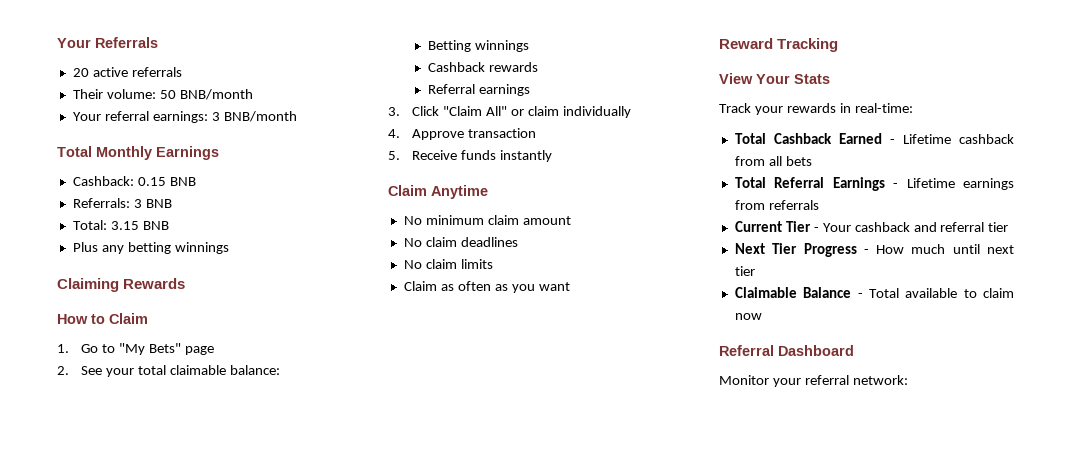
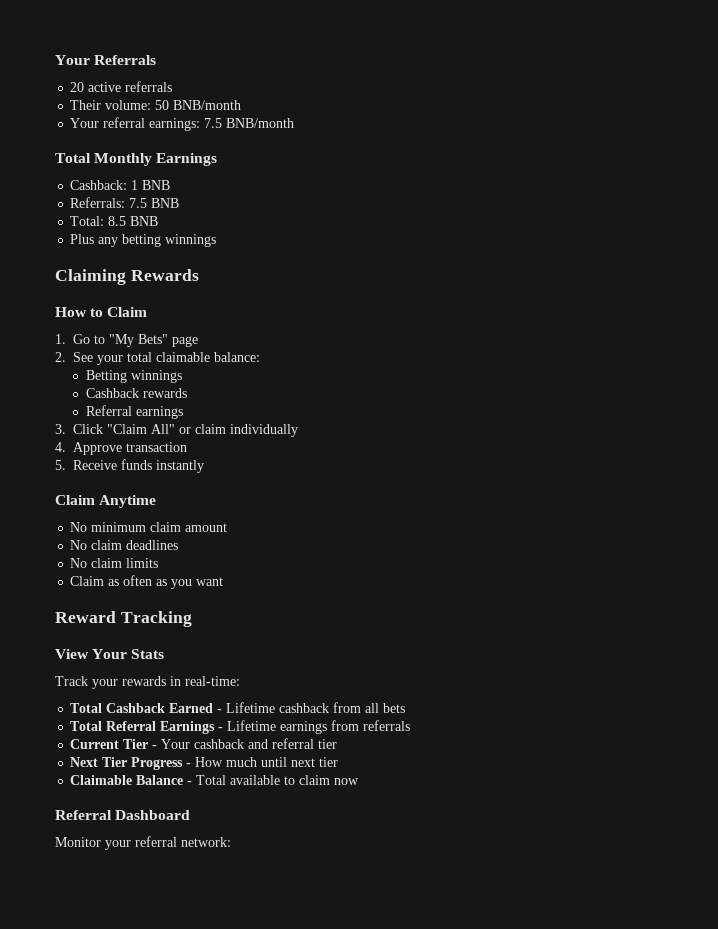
[211,112,220,121] 3 -> [204,118,223,128] 7.5
[137,177,166,186] 0.15 -> [131,180,139,190] 1
[133,199,142,208] 3 -> [129,198,148,208] 7.5
[110,221,139,230] 3.15 -> [108,216,127,226] 8.5

